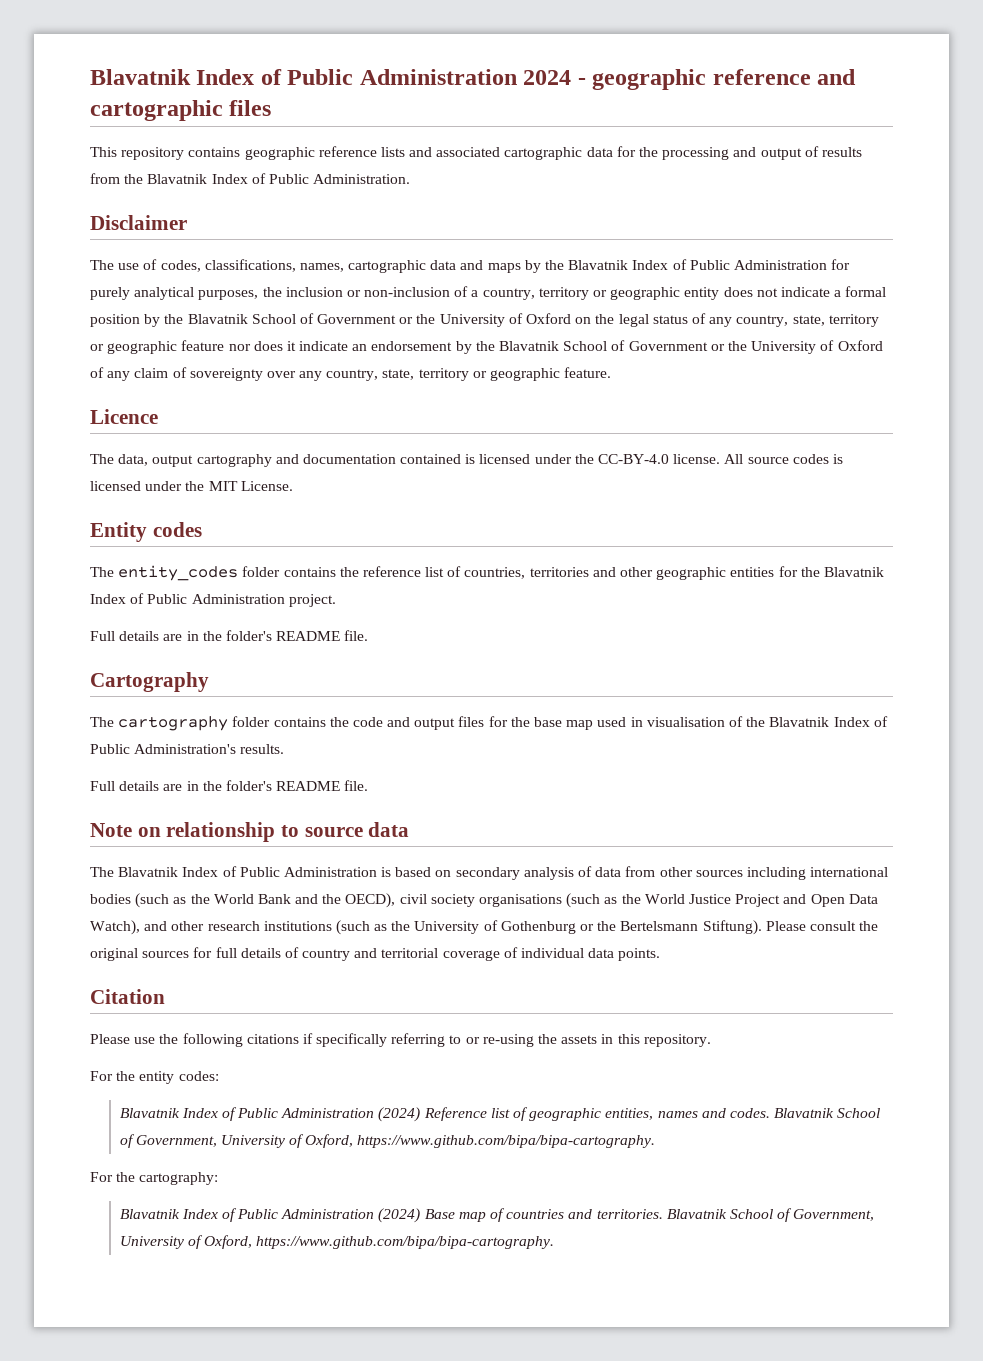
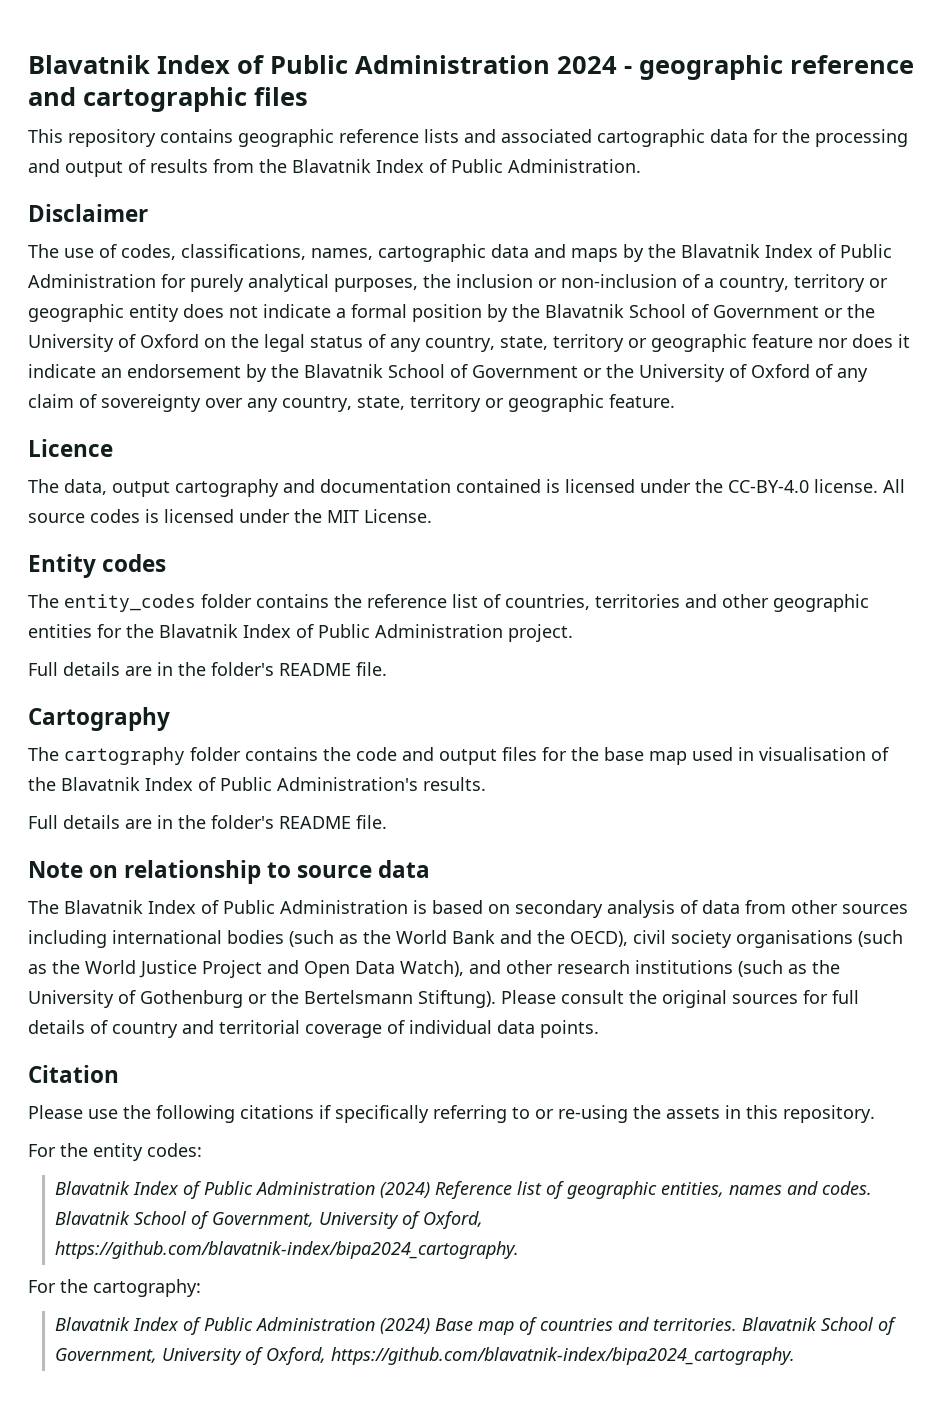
[357,1135,656,1148] https://www.github.com/bipa/bipa-cartography. -> [54,1241,519,1259] https://github.com/blavatnik-index/bipa2024_cartography.
[256,1236,555,1249] https://www.github.com/bipa/bipa-cartography. -> [330,1347,795,1365] https://github.com/blavatnik-index/bipa2024_cartography.

